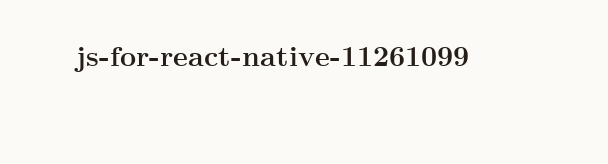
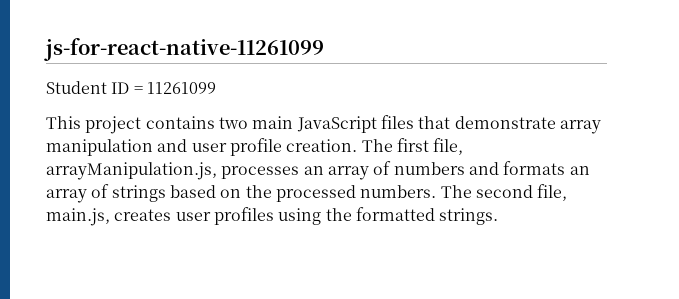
(469, 59) none -> [46,81,216,94] [46,115,601,134] [46,138,464,156] [46,161,590,180] [46,184,568,203] [46,207,499,226] // Student ID = 11261099 // This project contains two main JavaScript files that demonstrate array manipulation and user profile creation. The first file, arrayManipulation.js, processes an array of numbers and formats an array of strings based on the processed numbers. The second file, main.js, creates user profiles using the formatted strings.

